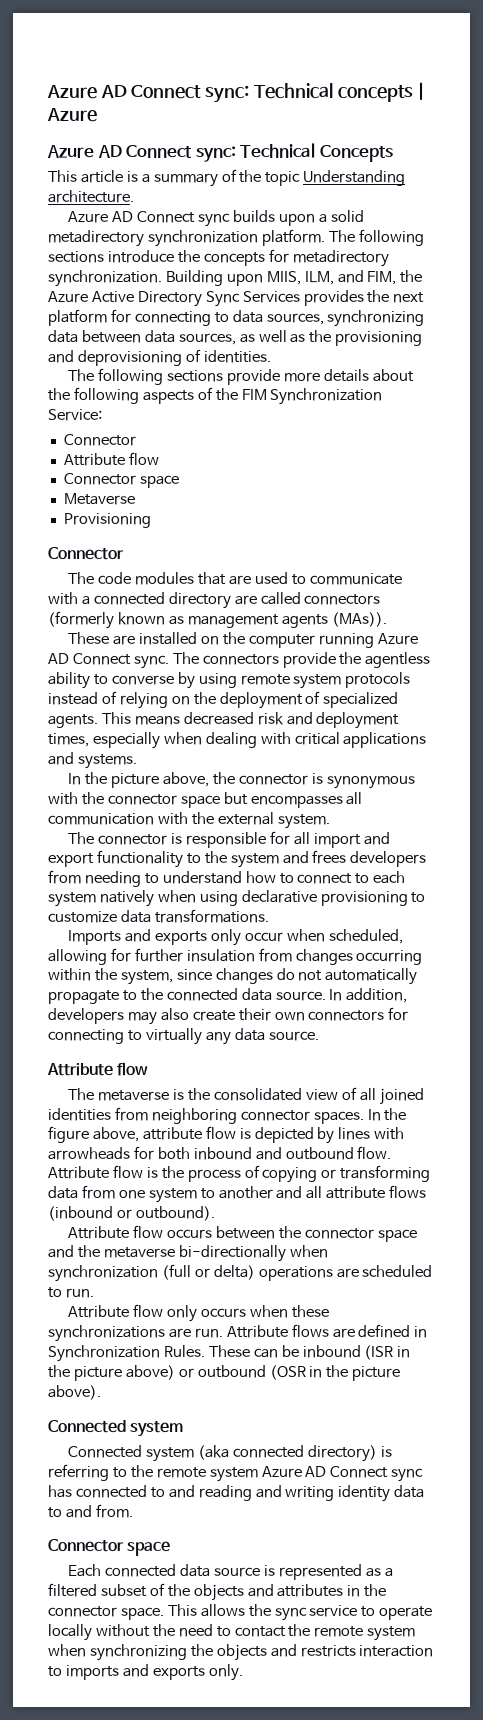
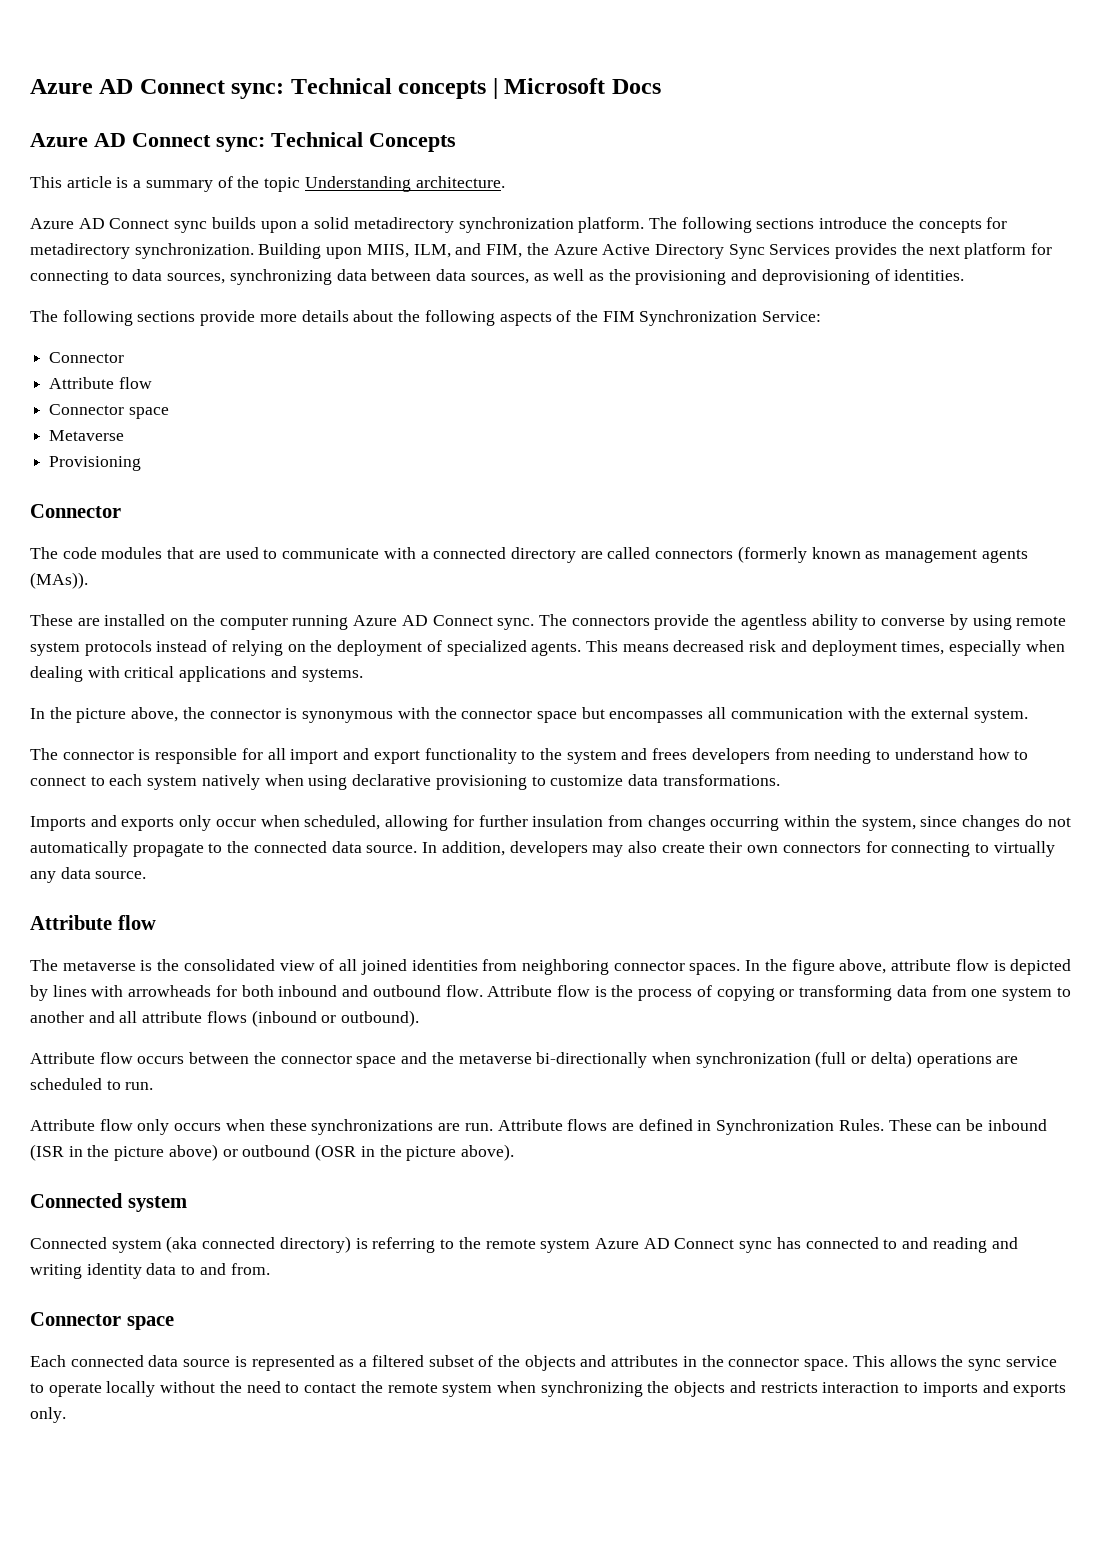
[47,108,97,122] Azure -> [504,78,661,94] Microsoft Docs

